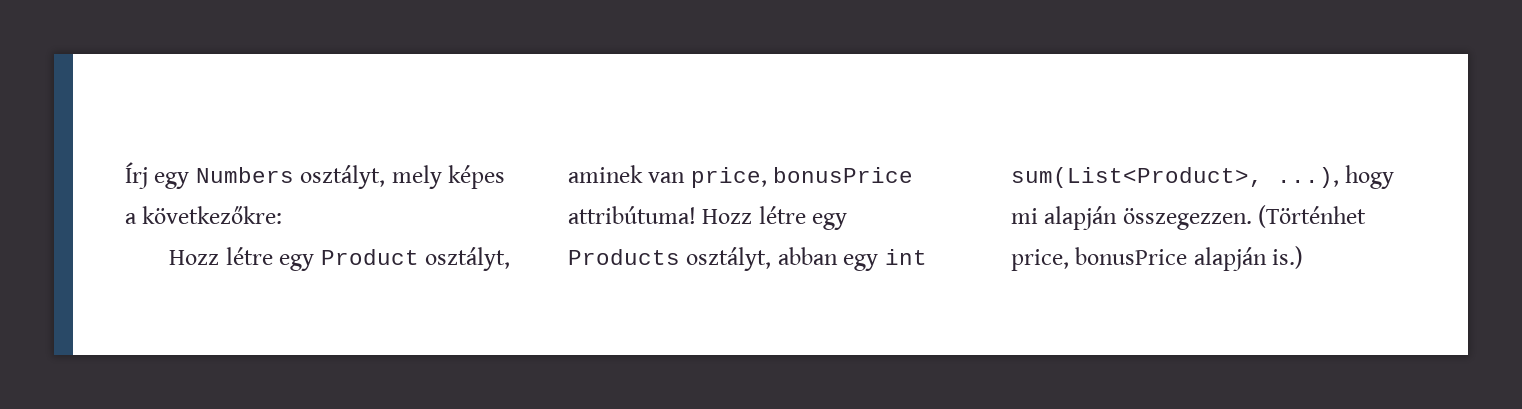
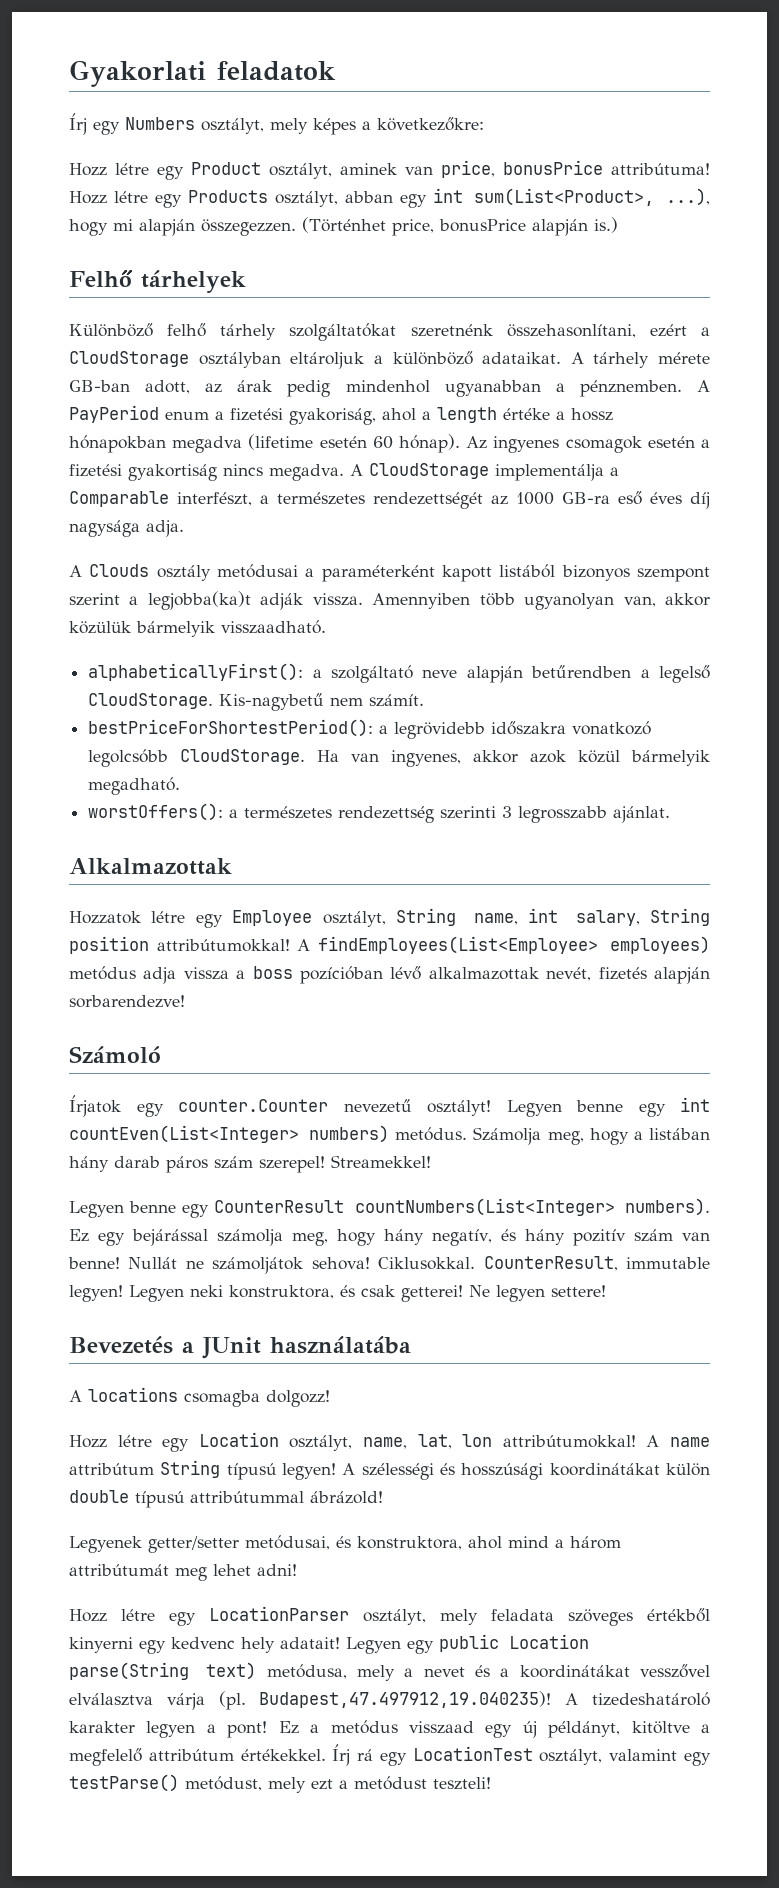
(125, 175) none -> [69,60,336,87] Gyakorlati feladatok //
(1304, 257) none -> [69,270,246,293] [69,323,710,341] [69,351,710,369] [69,380,710,397] [69,405,613,425] [69,434,710,453] [69,463,619,481] [69,491,710,509] [69,520,184,537] [69,564,710,582] [69,591,711,610] [69,620,326,637] [88,663,710,683] [88,693,425,711] [88,719,652,739] [88,749,710,767] [88,777,181,795] [88,803,671,823] [69,858,232,875] [69,908,710,928] [69,936,710,954] [69,966,710,984] [69,995,185,1008] [69,1046,161,1063] [69,1095,710,1117] [69,1125,711,1145] [69,1155,431,1173] [69,1198,710,1218] [69,1229,710,1246] [68,1256,710,1274] [69,1285,606,1302] [69,1336,411,1359] [69,1387,330,1407] [69,1432,711,1452] [69,1460,710,1480] [69,1490,383,1508] [69,1535,621,1553] [69,1564,297,1581] [69,1606,710,1626] [69,1634,589,1654] [69,1662,711,1681] [69,1691,710,1710] [69,1720,710,1738] [69,1744,711,1766] [69,1774,491,1793] // Felhő tárhelyek // Különböző felhő tárhely szolgáltatókat szeretnénk összehasonlítani, ezért a CloudStorage osztályban eltároljuk a különböző adataikat. A tárhely mérete GB-ban adott, az árak pedig mindenhol ugyanabban a pénznemben. A PayPeriod enum a fizetési gyakoriság, ahol a length értéke a hossz hónapokban megadva (lifetime esetén 60 hónap). Az ingyenes csomagok esetén a fizetési gyakortiság nincs megadva. A CloudStorage implementálja a Comparable interfészt, a természetes rendezettségét az 1000 GB-ra eső éves díj nagysága adja. // A Clouds osztály metódusai a paraméterként kapott listából bizonyos szempont szerint a legjobba(ka)t adják vissza. Amennyiben több ugyanolyan van, akkor közülük bármelyik visszaadható. // alphabeticallyFirst(): a szolgáltató neve alapján betűrendben a legelső CloudStorage. Kis-nagybetű nem számít. // bestPriceForShortestPeriod(): a legrövidebb időszakra vonatkozó legolcsóbb CloudStorage. Ha van ingyenes, akkor azok közül bármelyik megadható. // worstOffers(): a természetes rendezettség szerinti 3 legrosszabb ajánlat. // Alkalmazottak // Hozzatok létre egy Employee osztályt, String name, int salary, String position attribútumokkal! A findEmployees(List<Employee> employees) metódus adja vissza a boss pozícióban lévő alkalmazottak nevét, fizetés alapján sorbarendezve! // Számoló // Írjatok egy counter.Counter nevezetű osztályt! Legyen benne egy int countEven(List<Integer> numbers) metódus. Számolja meg, hogy a listában hány darab páros szám szerepel! Streamekkel! // Legyen benne egy CounterResult countNumbers(List<Integer> numbers). Ez egy bejárással számolja meg, hogy hány negatív, és hány pozitív szám van benne! Nullát ne számoljátok sehova! Ciklusokkal. CounterResult, immutable legyen! Legyen neki konstruktora, és csak getterei! Ne legyen settere! // Bevezetés a JUnit használatába // A locations csomagba dolgozz! // Hozz létre egy Location osztályt, name, lat, lon attribútumokkal! A name attribútum String típusú legyen! A szélességi és hosszúsági koordinátákat külön double típusú attribútummal ábrázold! // Legyenek getter/setter metódusai, és konstruktora, ahol mind a három attribútumát meg lehet adni! // Hozz létre egy LocationParser osztályt, mely feladata szöveges értékből kinyerni egy kedvenc hely adatait! Legyen egy public Location parse(String text) metódusa, mely a nevet és a koordinátákat vesszővel elválasztva várja (pl. Budapest,47.497912,19.040235)! A tizedeshatároló karakter legyen a pont! Ez a metódus visszaad egy új példányt, kitöltve a megfelelő attribútum értékekkel. Írj rá egy LocationTest osztályt, valamint egy testParse() metódust, mely ezt a metódust teszteli!

